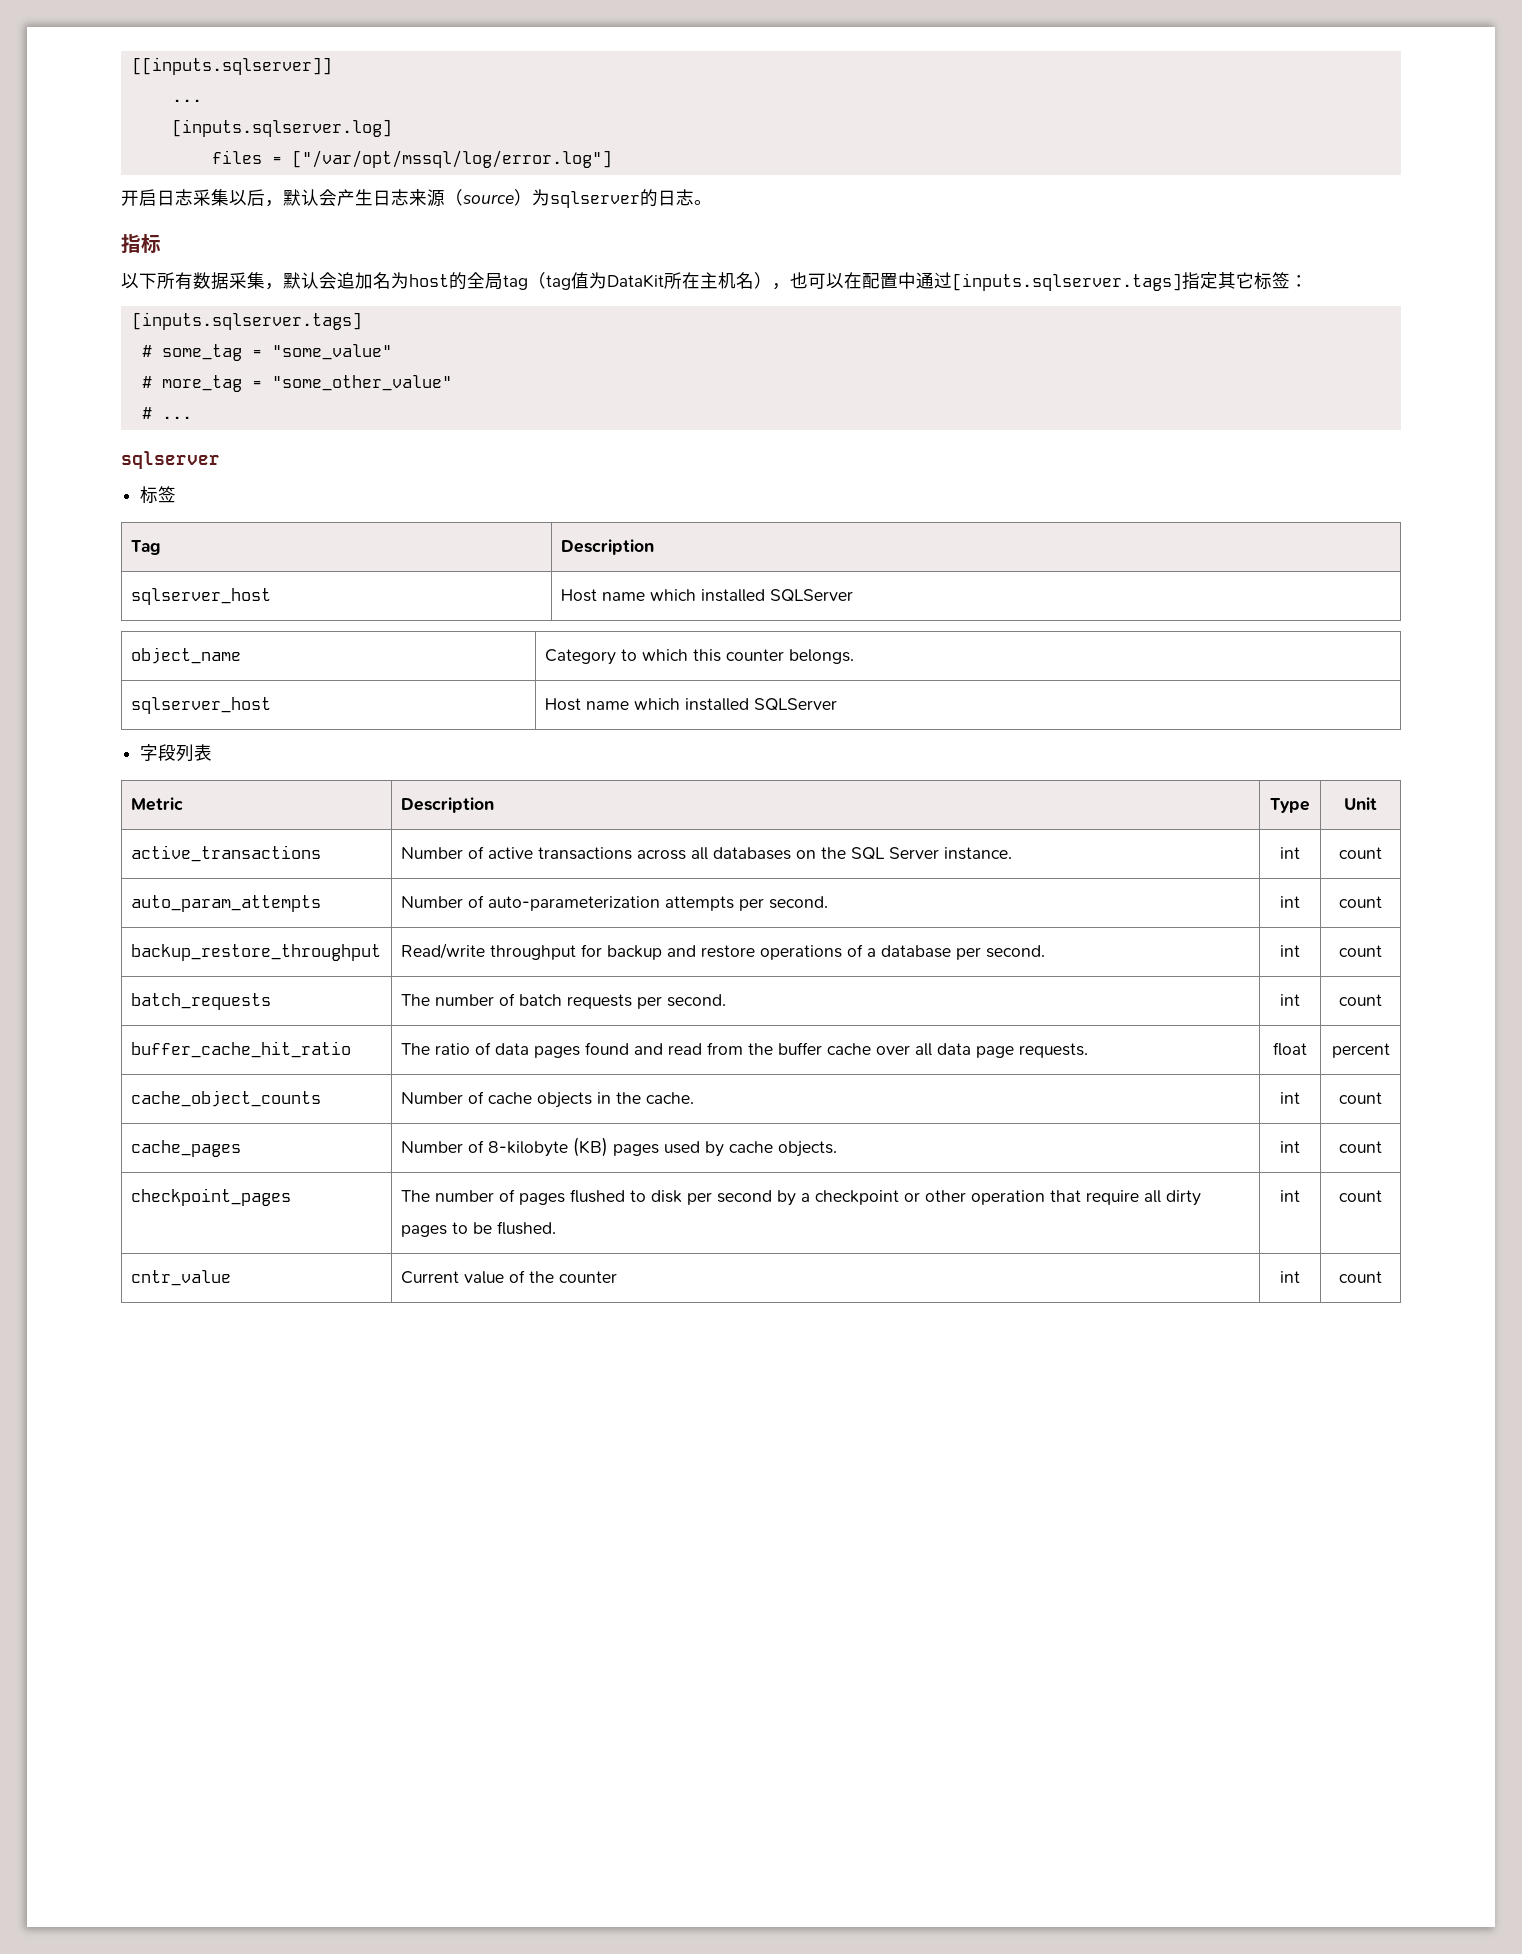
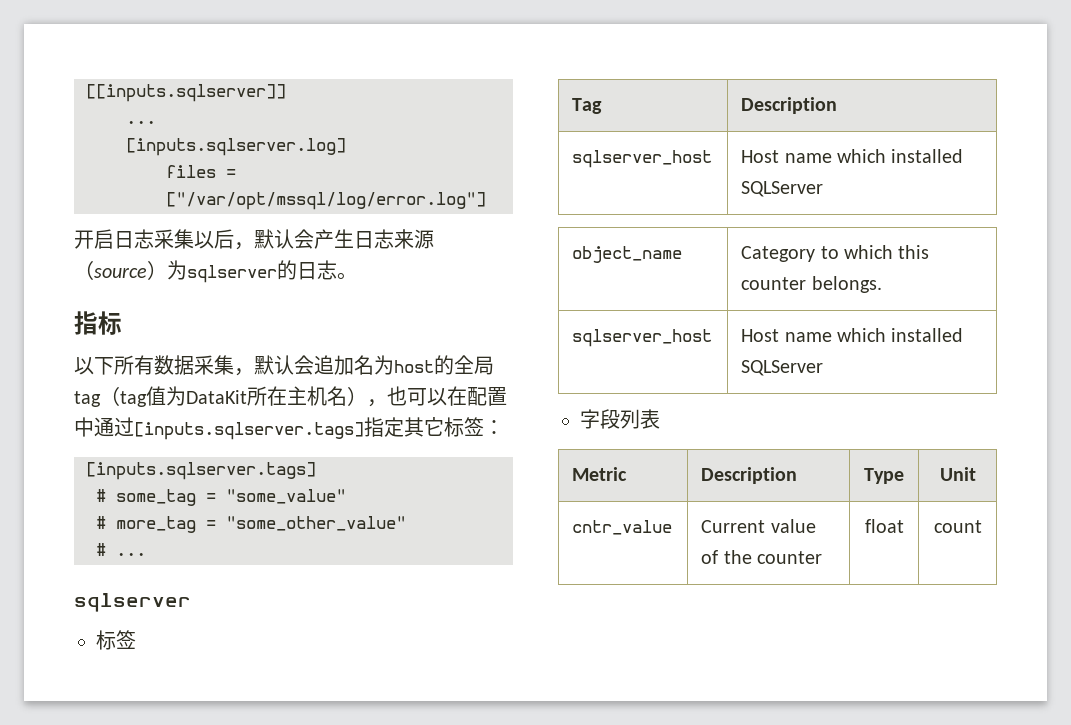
[131,845,322,862] [401,846,1013,860] [1280,847,1300,859] [1339,847,1382,859] [131,895,322,912] [401,895,829,911] [1280,896,1300,908] [1339,896,1382,908] [131,944,382,961] [401,943,1046,960] [1280,945,1300,957] [1339,945,1382,957] [131,993,272,1010] [401,993,727,1009] [1280,994,1300,1006] [1339,994,1382,1006] [131,1041,352,1058] [401,1042,1089,1058] [1273,1042,1307,1056] [1331,1043,1390,1058] [131,1090,322,1107] [401,1091,695,1108] [1280,1092,1300,1104] [1339,1092,1382,1104] [131,1140,242,1157] [401,1137,838,1157] [1280,1141,1300,1153] [1339,1141,1382,1153] [131,1188,292,1206] [401,1189,1202,1206] [401,1221,557,1237] [1280,1190,1300,1202] [1339,1190,1382,1202] // active_transactions | Number of active transactions across all databases on the SQL Server instance. | int | count // auto_param_attempts | Number of auto-parameterization attempts per second. | int | count // backup_restore_throughput | Read/write throughput for backup and restore operations of a database per second. | int | count // batch_requests | The number of batch requests per second. | int | count // buffer_cache_hit_ratio | The ratio of data pages found and read from the buffer cache over all data page requests. | float | percent // cache_object_counts | Number of cache objects in the cache. | int | count // cache_pages | Number of 8-kilobyte (KB) pages used by cache objects. | int | count // checkpoint_pages | The number of pages flushed to disk per second by a checkpoint or other operation that require all dirty pages to be flushed. | int | count -> (976, 474) none
[1280,1271,1300,1283] int -> [864,519,904,533] float

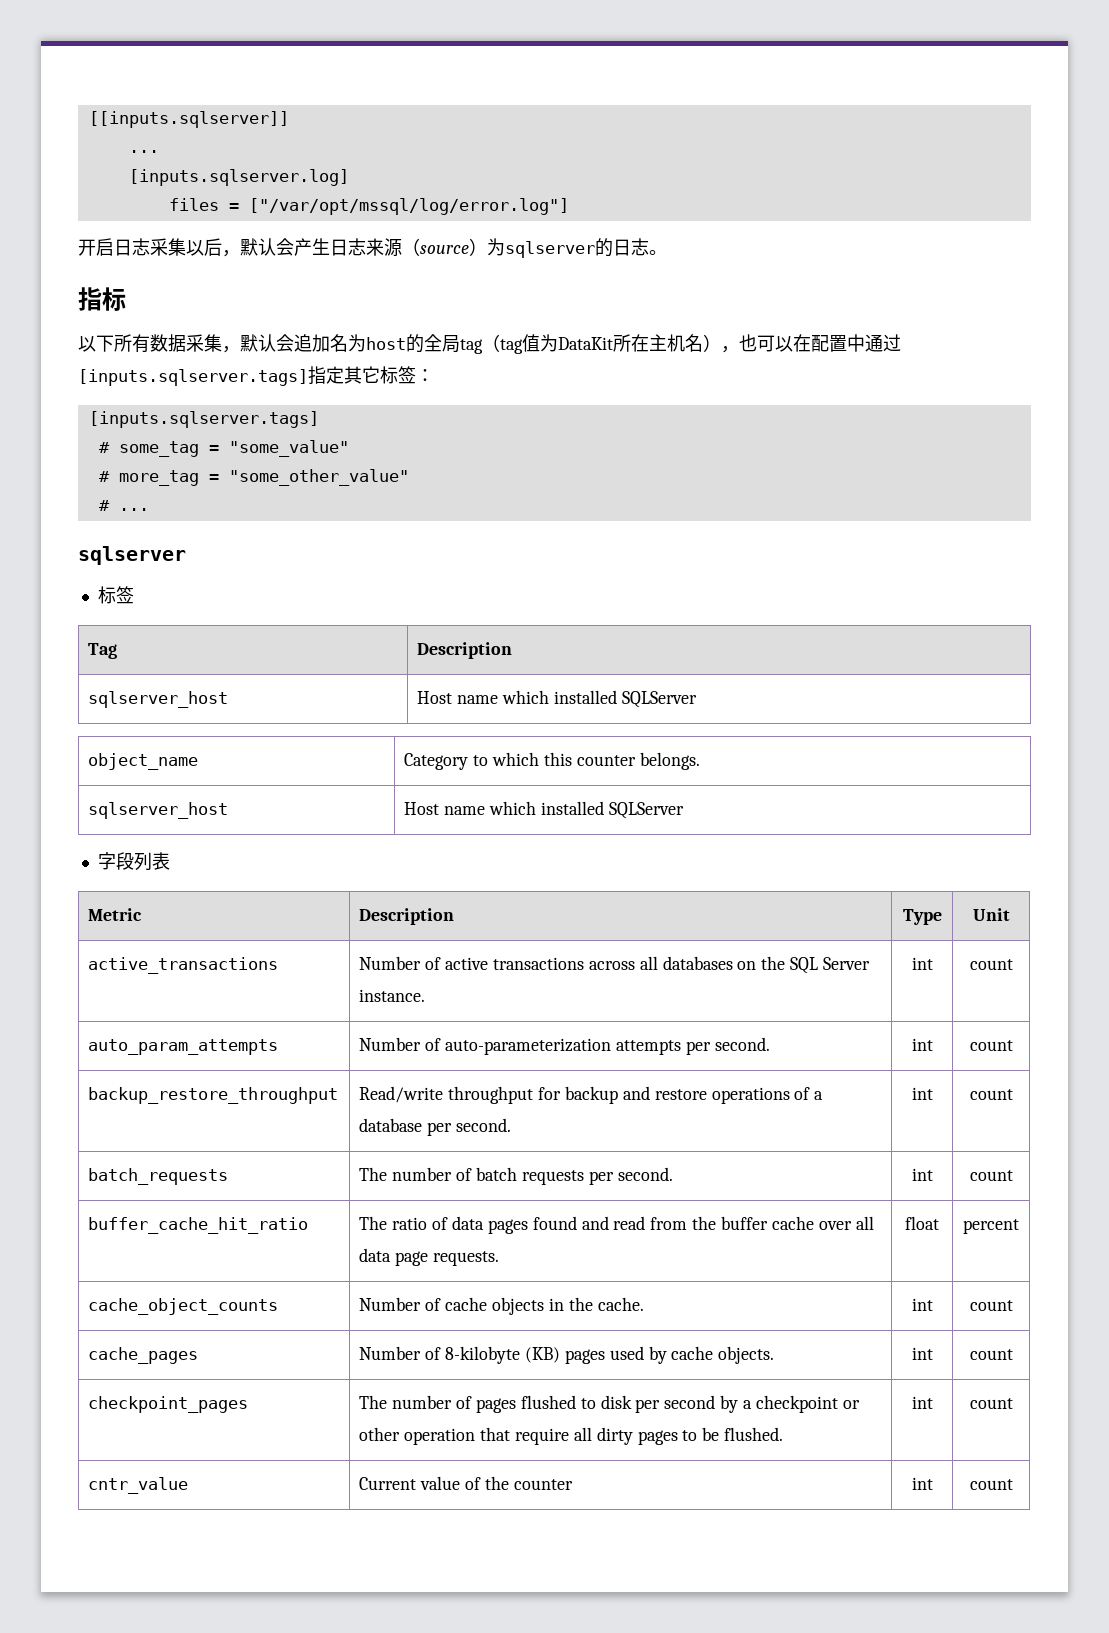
(976, 474) none -> [88,957,279,974] [359,956,871,974] [359,989,426,1002] [911,957,933,970] [969,959,1013,970] [88,1039,279,1055] [359,1037,770,1055] [911,1038,933,1051] [969,1040,1013,1051] [88,1087,339,1104] [359,1086,824,1104] [359,1118,512,1136] [911,1087,933,1100] [969,1089,1013,1100] [88,1168,229,1185] [359,1167,673,1185] [911,1168,933,1181] [969,1170,1013,1181] [88,1217,309,1234] [359,1216,874,1234] [359,1248,500,1266] [905,1216,939,1230] [963,1219,1019,1234] [88,1298,279,1315] [359,1297,644,1315] [911,1298,933,1311] [969,1300,1013,1311] [88,1347,199,1364] [359,1346,775,1364] [911,1347,933,1360] [969,1349,1013,1360] [88,1396,249,1413] [359,1395,860,1413] [359,1427,784,1445] [911,1396,933,1409] [969,1398,1013,1409] // active_transactions | Number of active transactions across all databases on the SQL Server instance. | int | count // auto_param_attempts | Number of auto-parameterization attempts per second. | int | count // backup_restore_throughput | Read/write throughput for backup and restore operations of a database per second. | int | count // batch_requests | The number of batch requests per second. | int | count // buffer_cache_hit_ratio | The ratio of data pages found and read from the buffer cache over all data page requests. | float | percent // cache_object_counts | Number of cache objects in the cache. | int | count // cache_pages | Number of 8-kilobyte (KB) pages used by cache objects. | int | count // checkpoint_pages | The number of pages flushed to disk per second by a checkpoint or other operation that require all dirty pages to be flushed. | int | count
[864,519,904,533] float -> [911,1477,933,1490] int

